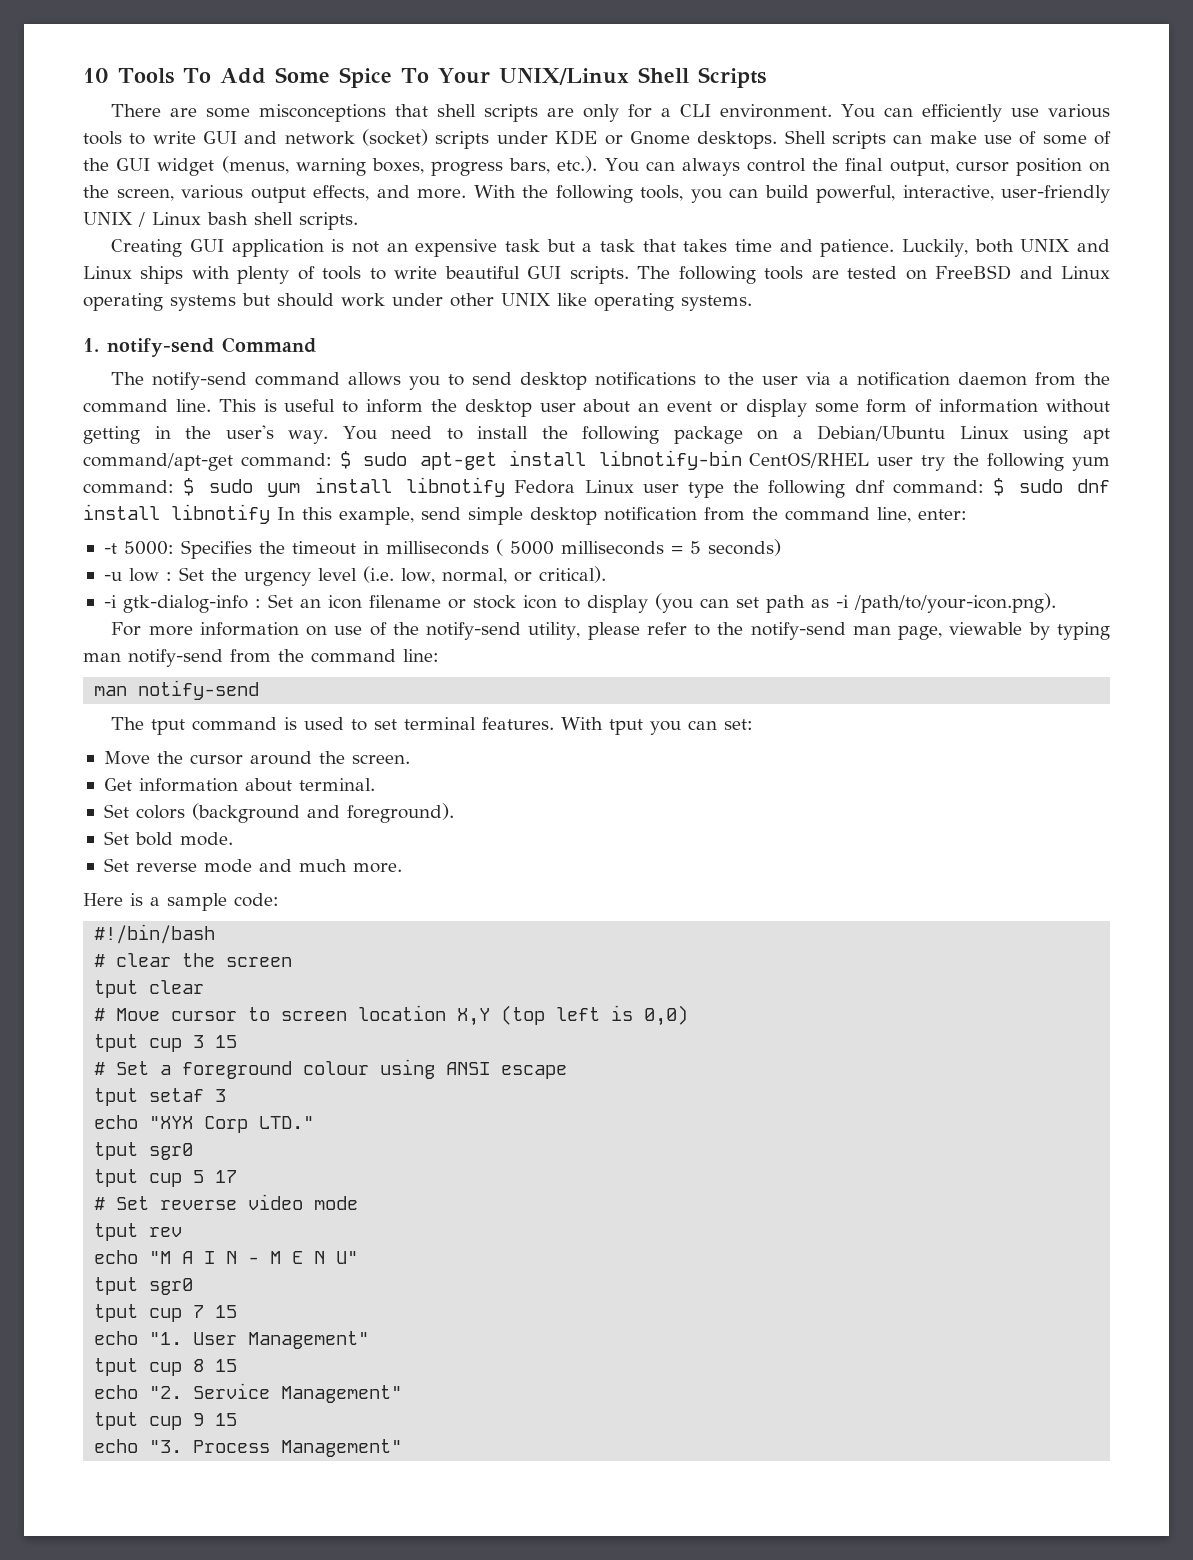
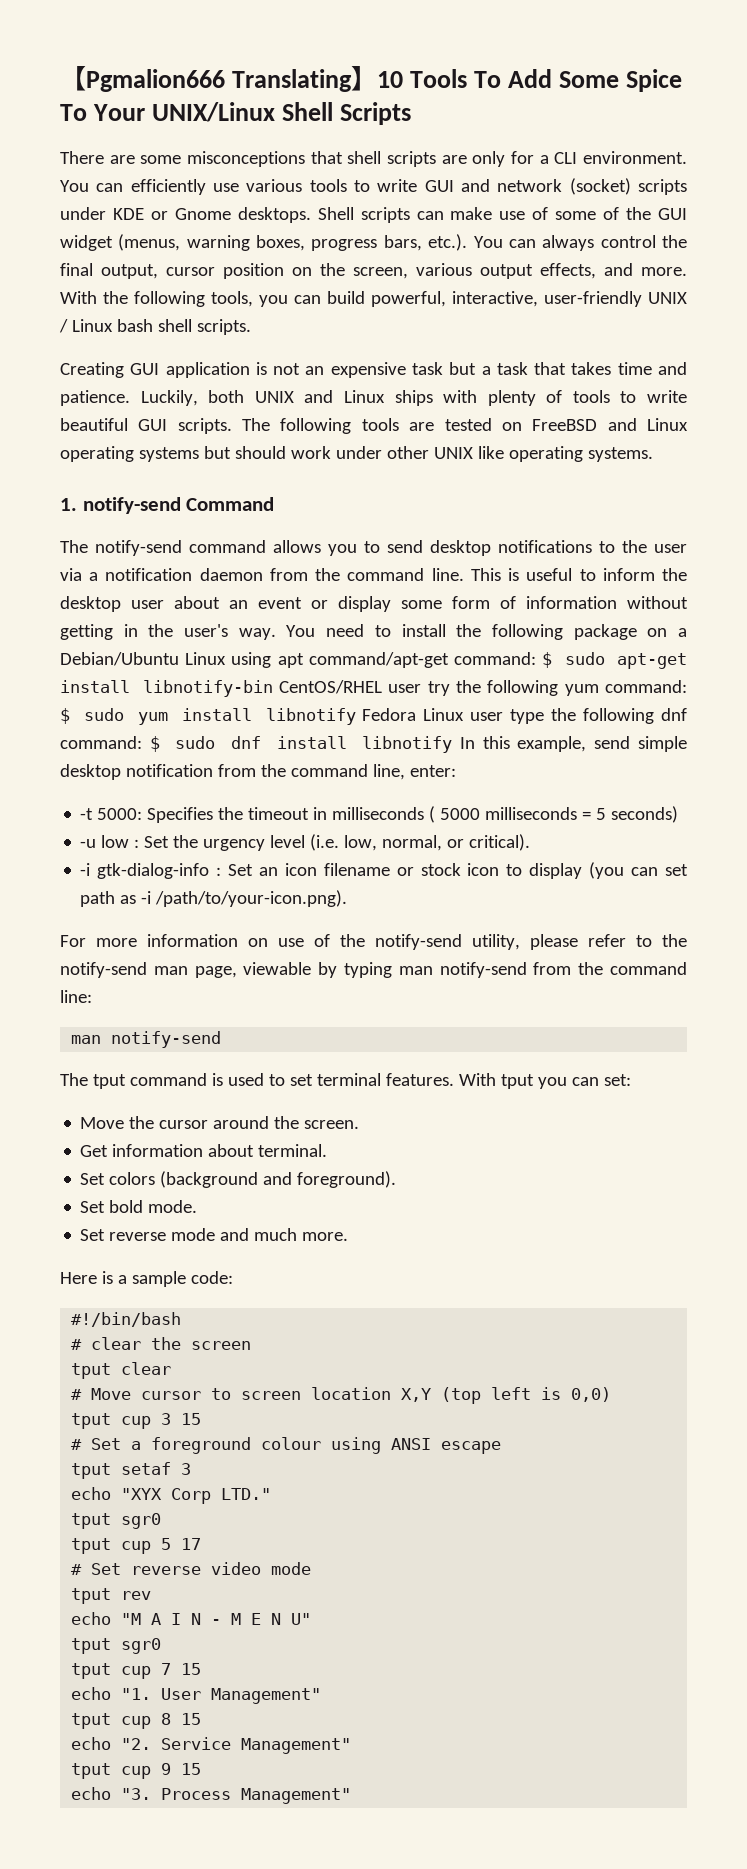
(83, 75) none -> [60,66,378,92] 【Pgmalion666 Translating】

